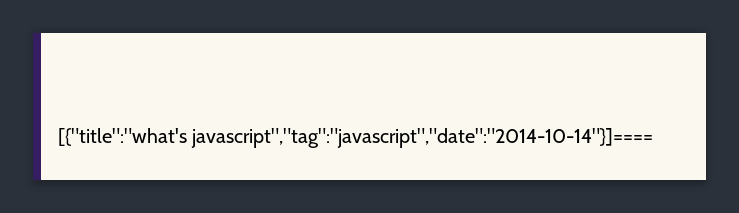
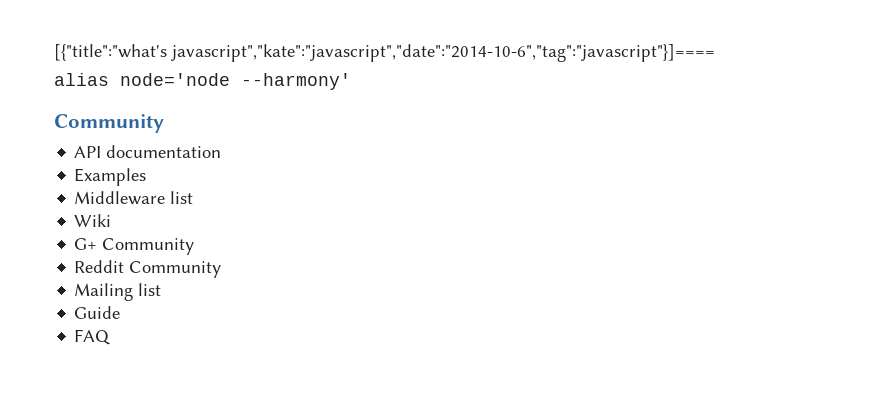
[191,128,654,148] javascript","tag":"javascript","date":"2014-10-14"}]==== -> [171,44,715,62] [54,73,351,90] [54,114,164,133] [74,145,222,158] [74,168,147,186] [74,191,194,205] [74,214,112,227] [74,238,195,255] [74,260,222,278] [74,283,162,301] [74,306,121,319] [74,329,111,345] javascript","kate":"javascript","date":"2014-10-6","tag":"javascript"}]==== // alias node='node --harmony' // Community // API documentation // Examples // Middleware list // Wiki // G+ Community // Reddit Community // Mailing list // Guide // FAQ

